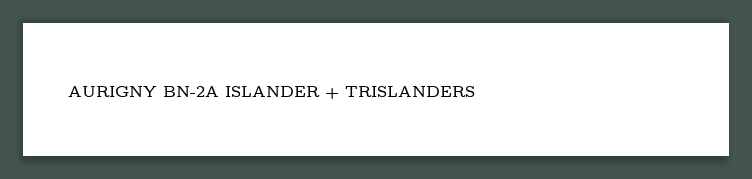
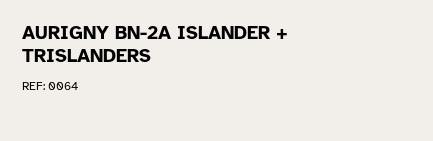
(475, 91) none -> [22,82,79,90] // REF: 0064

